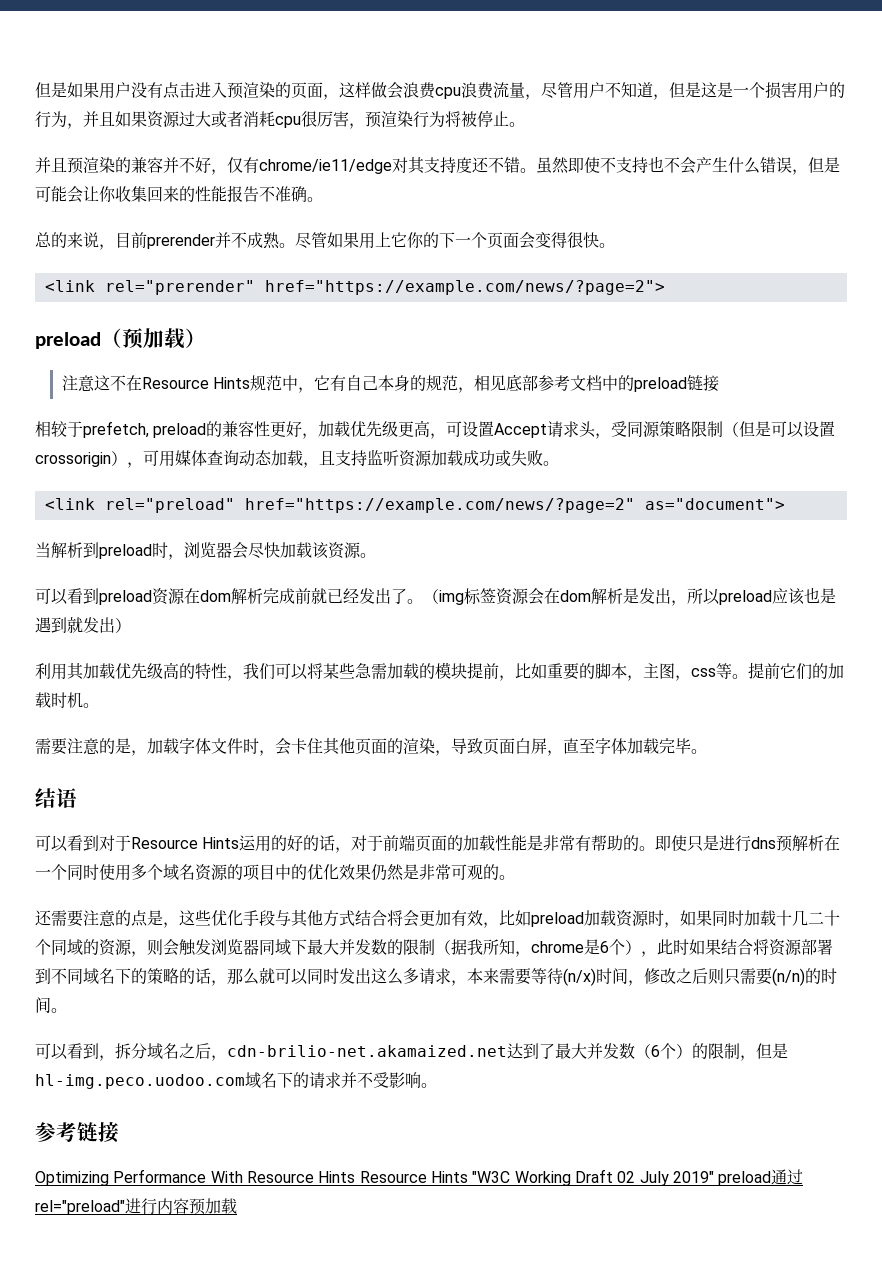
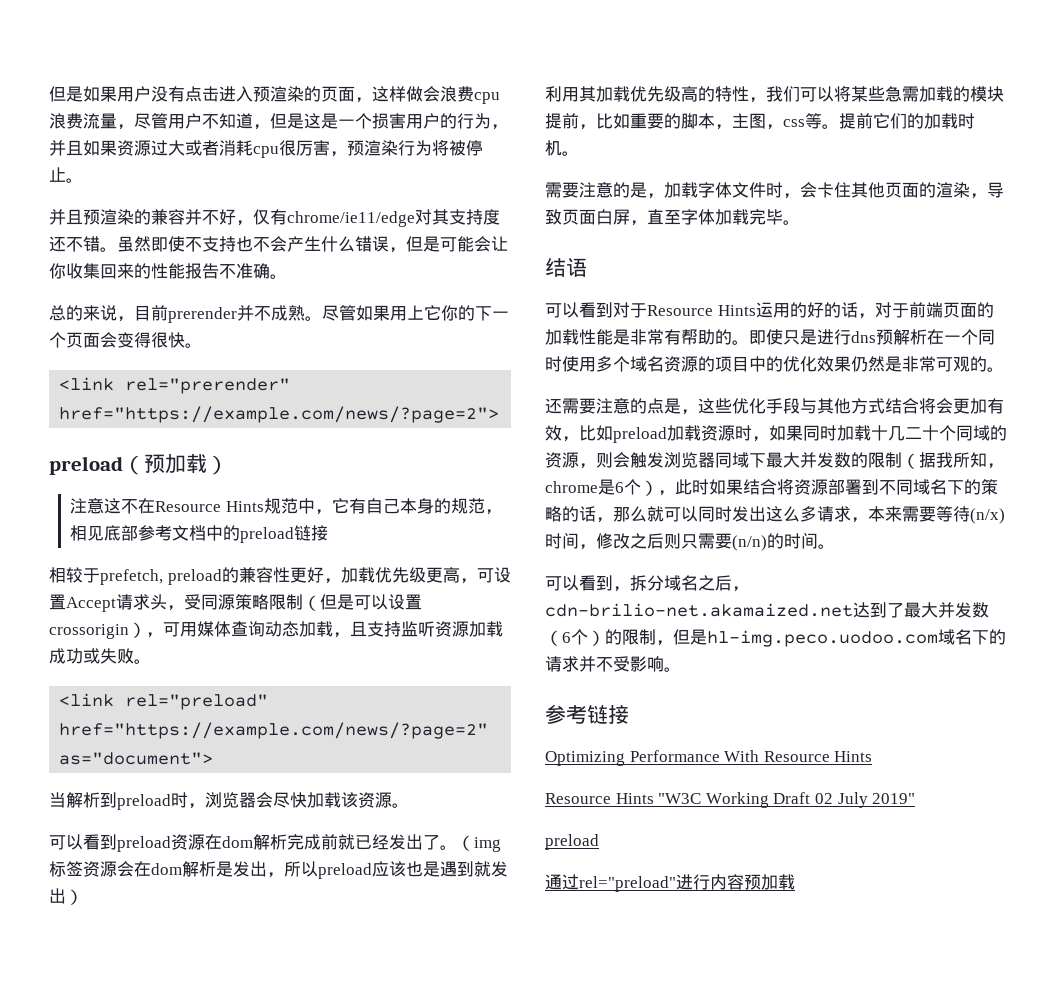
(356, 1177) none -> (873, 756) //
[718,1171,772,1186] preload -> [545,834,599,850] // preload //

